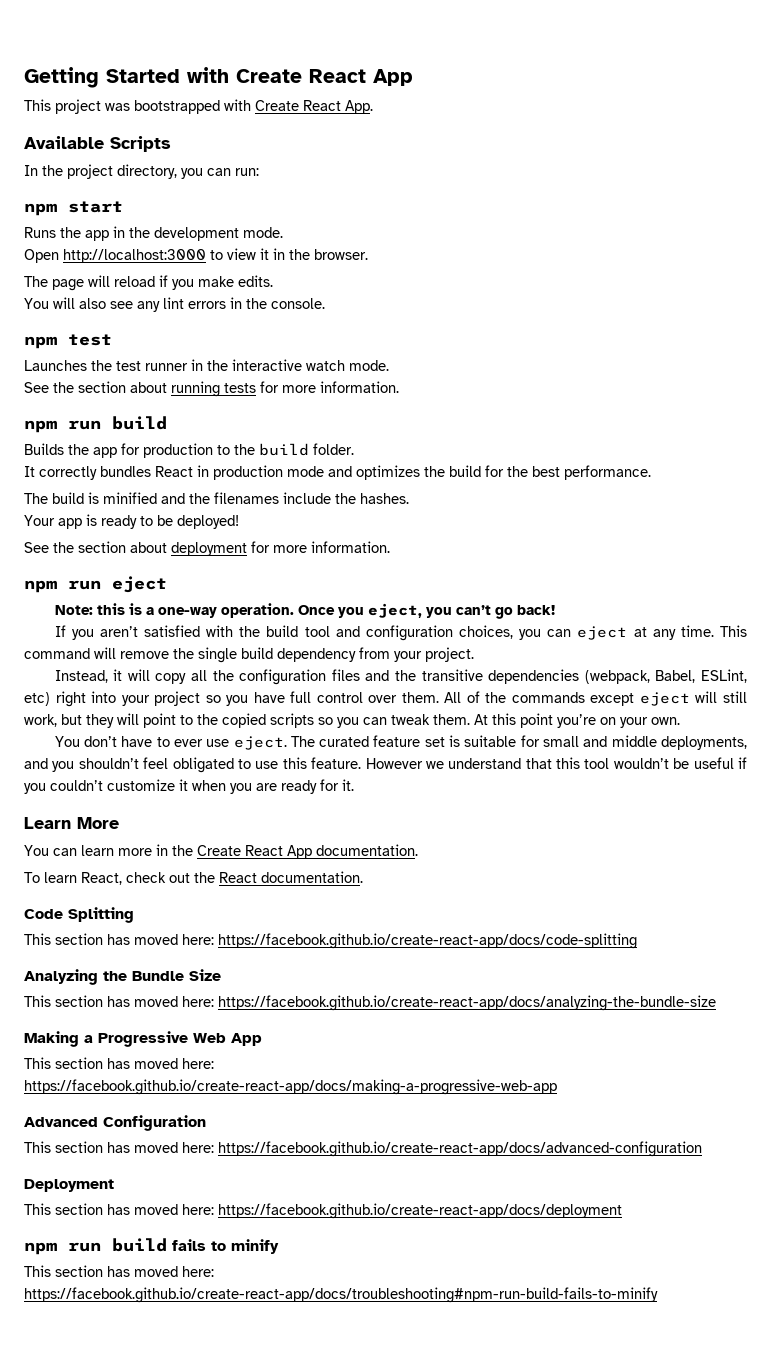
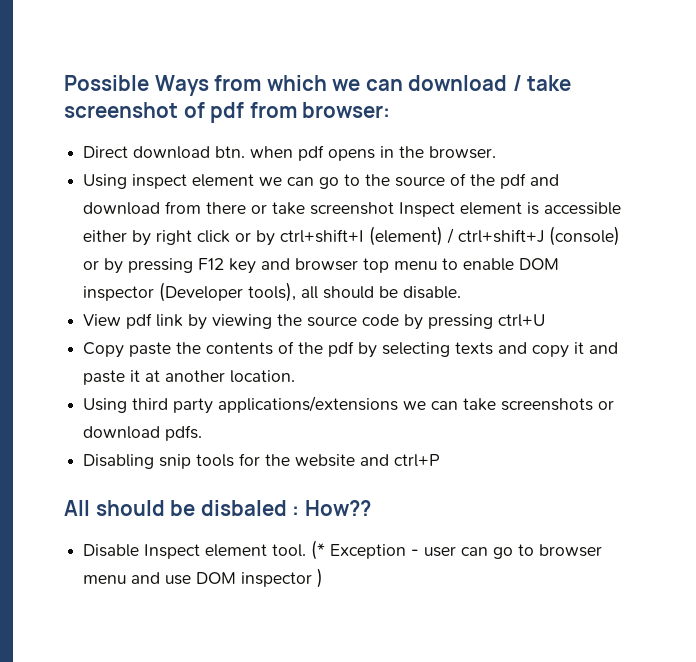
[24,67,413,88] [24,99,373,114] [24,136,171,152] [24,164,259,179] [24,201,123,216] [24,226,283,241] [24,248,368,263] [24,275,273,291] [24,297,325,312] [24,334,112,349] [24,359,389,371] [24,381,399,397] [24,416,167,433] [24,443,354,458] [24,465,651,480] [24,492,409,504] [24,514,239,529] [24,541,390,556] [24,576,167,593] [54,603,555,619] [54,625,748,641] [24,647,474,663] [54,669,747,685] [24,691,747,707] [24,713,680,728] [54,735,747,750] [24,757,748,773] [24,779,354,794] [24,817,119,829] [24,844,418,859] [24,871,363,885] [24,907,134,923] [24,933,637,949] [24,969,221,985] [24,995,716,1011] [24,1031,262,1047] [24,1057,214,1069] [24,1079,557,1095] [24,1115,206,1131] [24,1141,702,1157] [24,1179,114,1192] [24,1203,622,1219] [24,1238,279,1255] [24,1265,214,1277] [24,1287,658,1303] Getting Started with Create React App // This project was bootstrapped with Create React App. // Available Scripts // In the project directory, you can run: // npm start // Runs the app in the development mode. // Open http://localhost:3000 to view it in the browser. // The page will reload if you make edits. // You will also see any lint errors in the console. // npm test // Launches the test runner in the interactive watch mode. // See the section about running tests for more information. // npm run build // Builds the app for production to the build folder. // It correctly bundles React in production mode and optimizes the build for the best performance. // The build is minified and the filenames include the hashes. // Your app is ready to be deployed! // See the section about deployment for more information. // npm run eject // Note: this is a one-way operation. Once you eject, you can’t go back! // If you aren’t satisfied with the build tool and configuration choices, you can eject at any time. This command will remove the single build dependency from your project. // Instead, it will copy all the configuration files and the transitive dependencies (webpack, Babel, ESLint, etc) right into your project so you have full control over them. All of the commands except eject will still work, but they will point to the copied scripts so you can tweak them. At this point you’re on your own. // You don’t have to ever use eject. The curated feature set is suitable for small and middle deployments, and you shouldn’t feel obligated to use this feature. However we understand that this tool wouldn’t be useful if you couldn’t customize it when you are ready for it. // Learn More // You can learn more in the Create React App documentation. // To learn React, check out the React documentation. // Code Splitting // This section has moved here: https://facebook.github.io/create-react-app/docs/code-splitting // Analyzing the Bundle Size // This section has moved here: https://facebook.github.io/create-react-app/docs/analyzing-the-bundle-size // Making a Progressive Web App // This section has moved here: https://facebook.github.io/create-react-app/docs/making-a-progressive-web-app // Advanced Configuration // This section has moved here: https://facebook.github.io/create-react-app/docs/advanced-configuration // Deployment // This section has moved here: https://facebook.github.io/create-react-app/docs/deployment // npm run build fails to minify // This section has moved here: https://facebook.github.io/create-react-app/docs/troubleshooting#npm-run-build-fails-to-minify -> [64,75,572,96] [64,102,391,123] [83,145,497,161] [83,173,560,189] [83,201,622,217] [83,226,621,246] [83,258,560,274] [83,282,462,302] [83,313,546,330] [83,341,619,358] [83,370,296,385] [83,396,615,414] [83,425,203,441] [83,453,441,469] [64,500,371,516] [83,540,603,560] [83,568,324,588] Possible Ways from which we can download / take screenshot of pdf from browser: // Direct download btn. when pdf opens in the browser. // Using inspect element we can go to the source of the pdf and download from there or take screenshot Inspect element is accessible either by right click or by ctrl+shift+I (element) / ctrl+shift+J (console) or by pressing F12 key and browser top menu to enable DOM inspector (Developer tools), all should be disable. // View pdf link by viewing the source code by pressing ctrl+U // Copy paste the contents of the pdf by selecting texts and copy it and paste it at another location. // Using third party applications/extensions we can take screenshots or download pdfs. // Disabling snip tools for the website and ctrl+P // All should be disbaled : How?? // Disable Inspect element tool. (* Exception - user can go to browser menu and use DOM inspector )

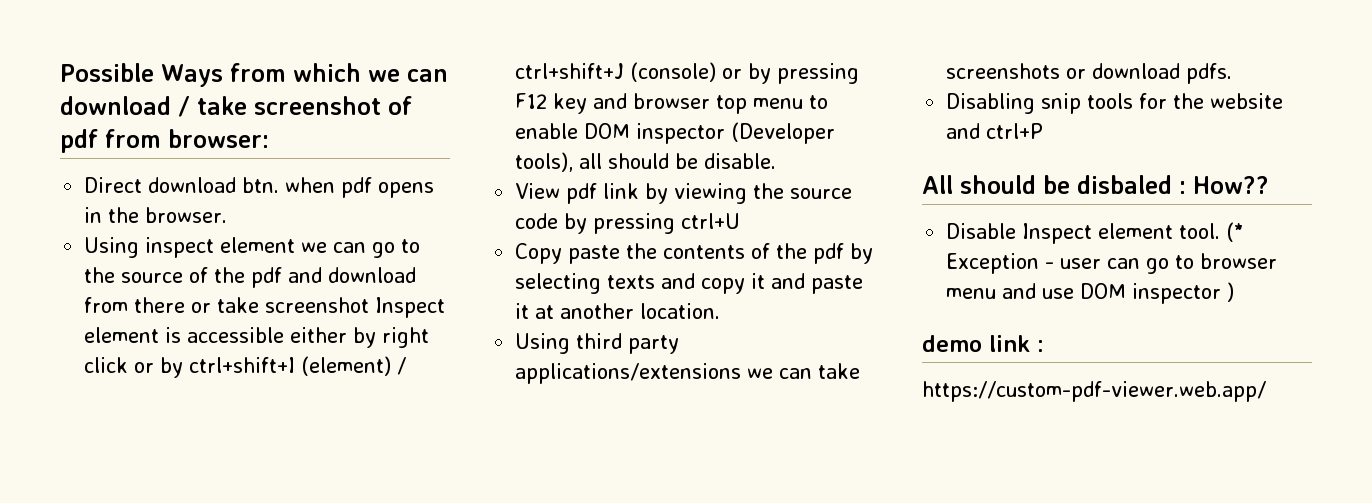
(324, 578) none -> [922,335,1044,352] [922,381,1266,402] // demo link : // https://custom-pdf-viewer.web.app/

